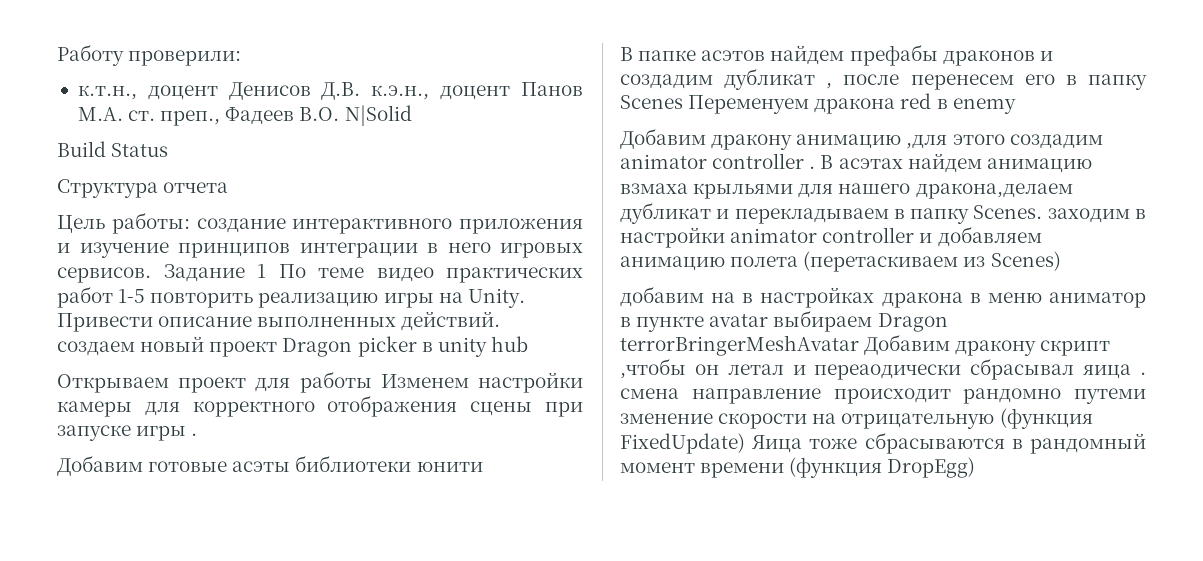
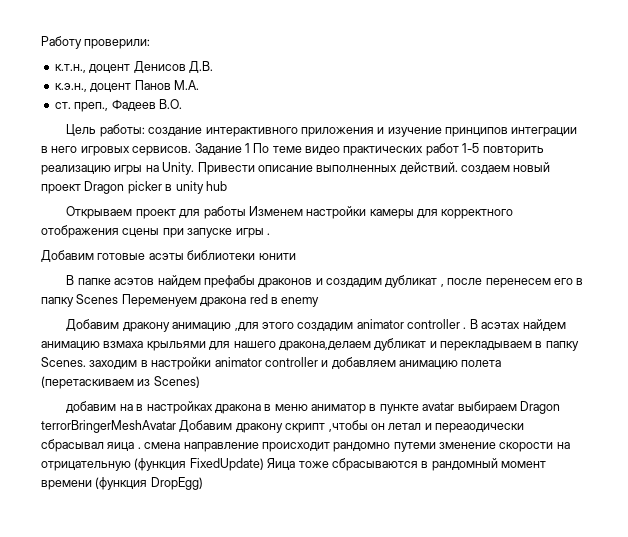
(361, 91) none -> (213, 67) //
(123, 114) none -> (199, 85) //
[344,105,412,126] [57,141,169,157] [57,179,229,198] N|Solid // Build Status // Структура отчета -> (182, 104) none

